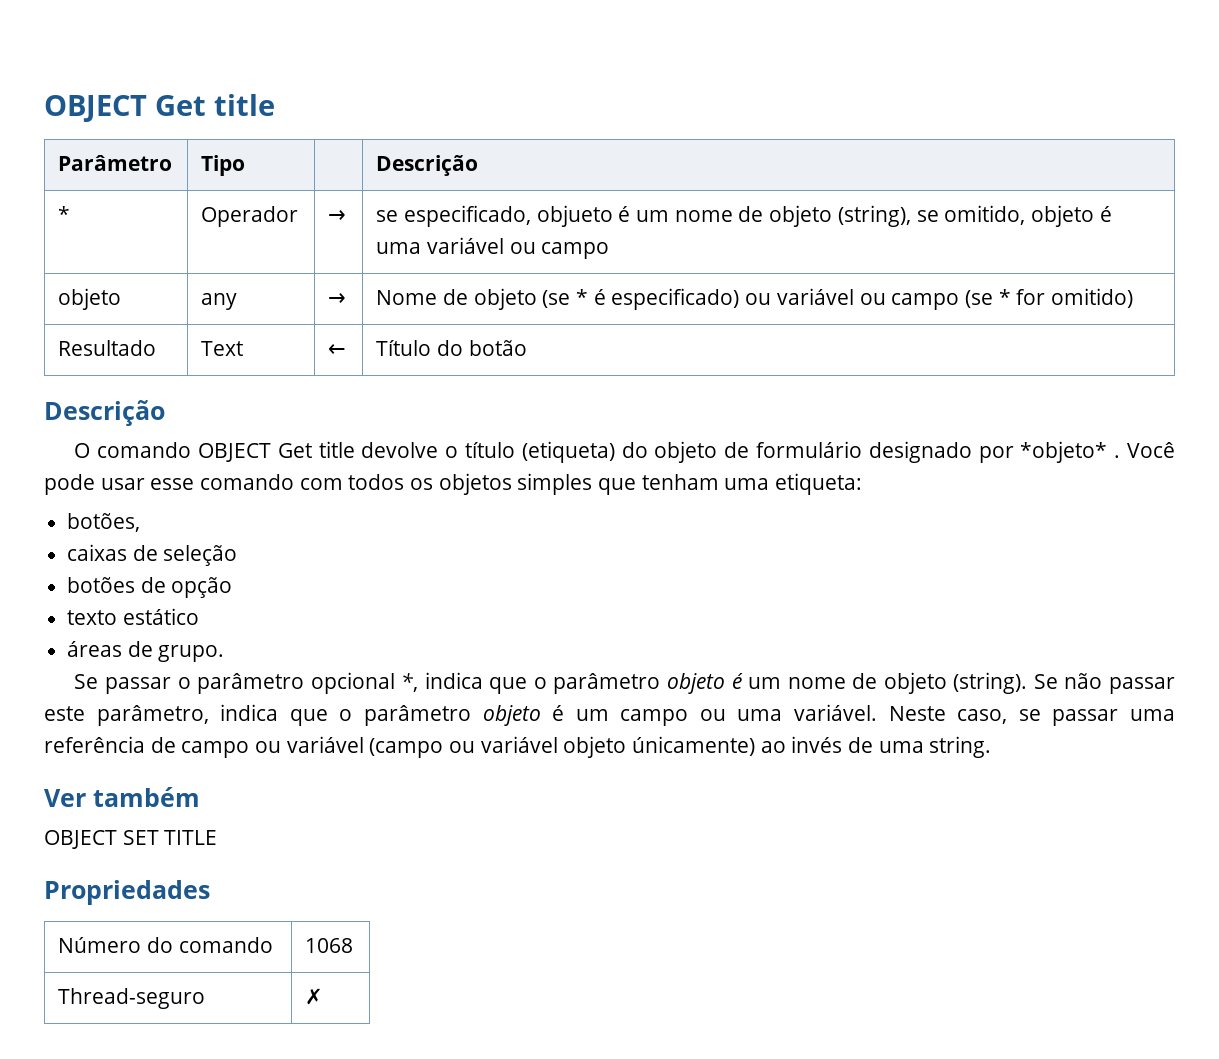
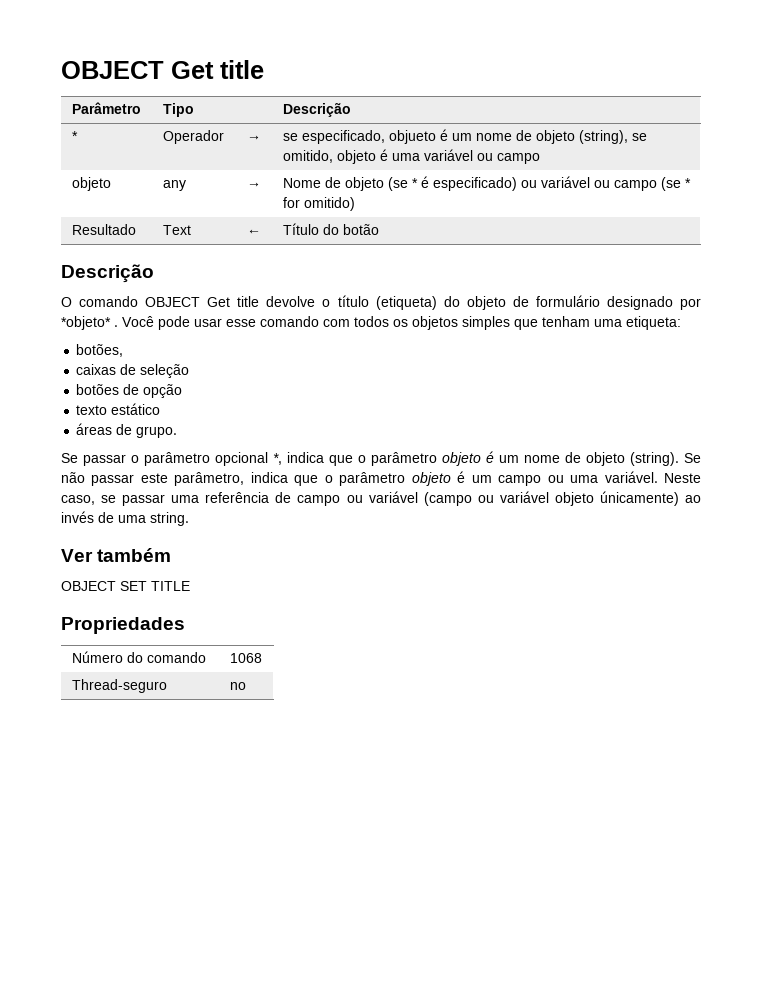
[305,988,324,1005] ✗ -> [229,682,246,690] no

